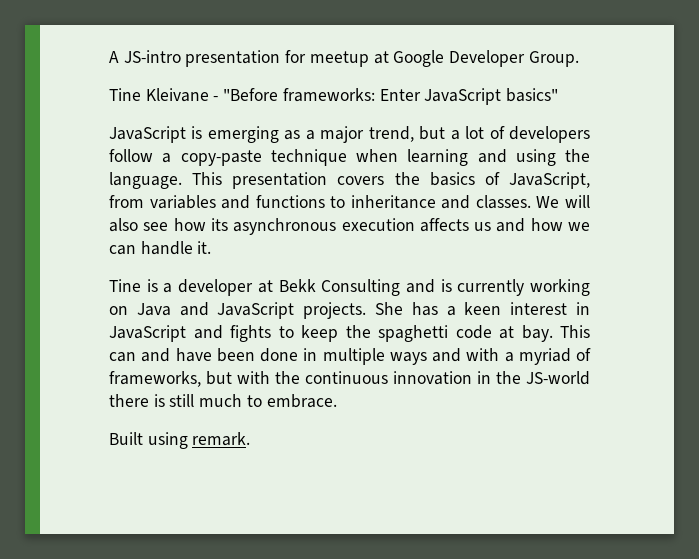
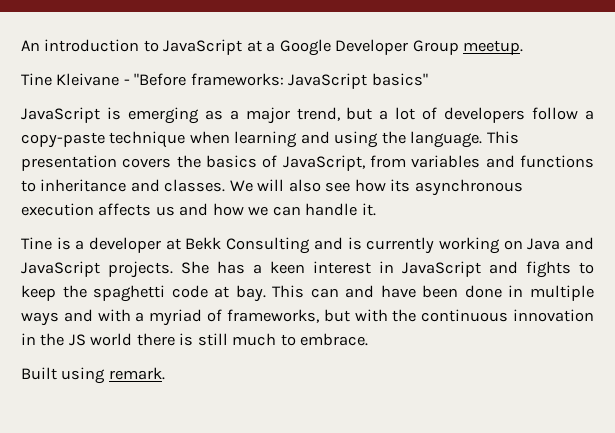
[109,50,579,67] A JS-intro presentation for meetup at Google Developer Group. -> [21,39,524,56] An introduction to JavaScript at a Google Developer Group meetup.
[379,89,421,101] Enter -> (284, 79) none
[526,371,590,385] JS-world -> [68,333,133,346] JS world

